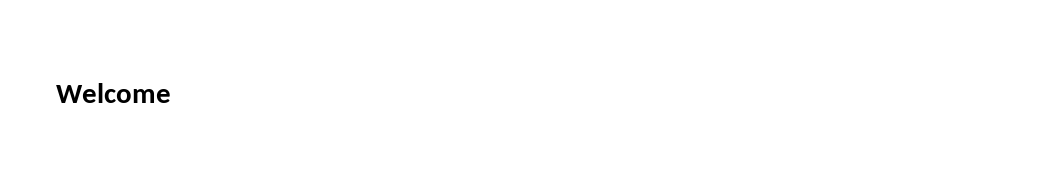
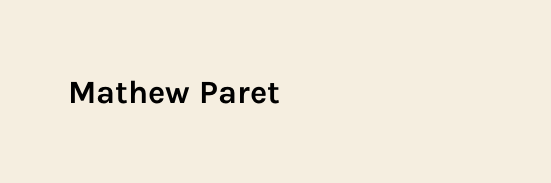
[56,83,171,103] Welcome -> [68,80,280,104] Mathew Paret

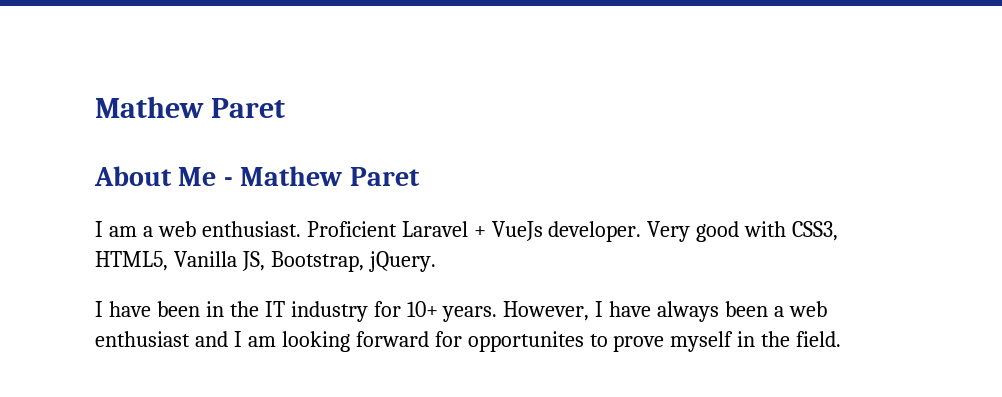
[68,80,280,104] Mathew Paret -> [95,96,286,118] [94,166,420,186] [95,221,839,242] [95,251,436,272] [95,301,828,322] [95,331,842,352] Mathew Paret // About Me - Mathew Paret // I am a web enthusiast. Proficient Laravel + VueJs developer. Very good with CSS3, HTML5, Vanilla JS, Bootstrap, jQuery. // I have been in the IT industry for 10+ years. However, I have always been a web enthusiast and I am looking forward for opportunites to prove myself in the field.

